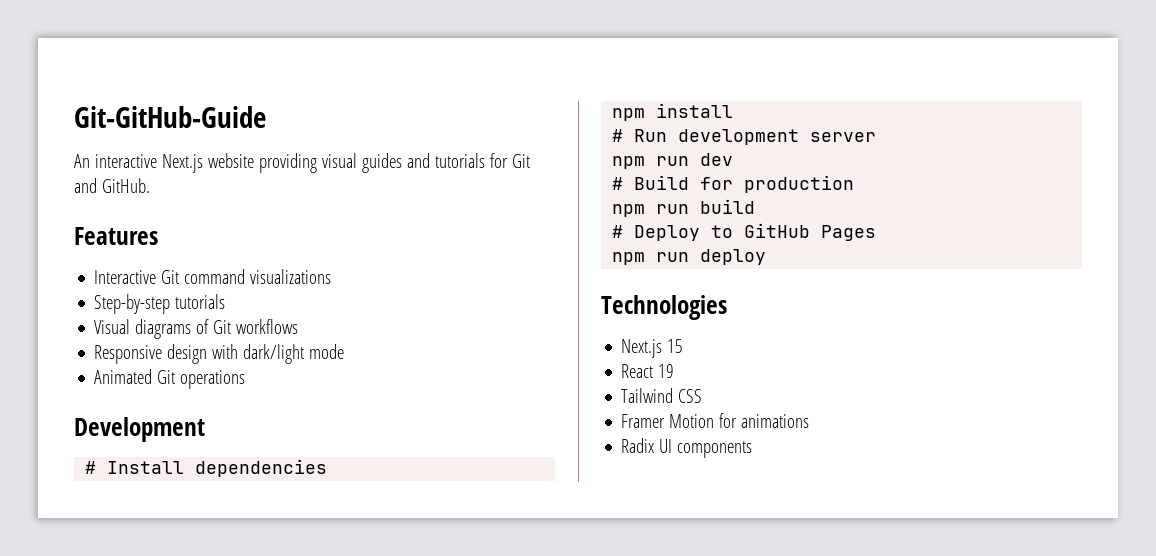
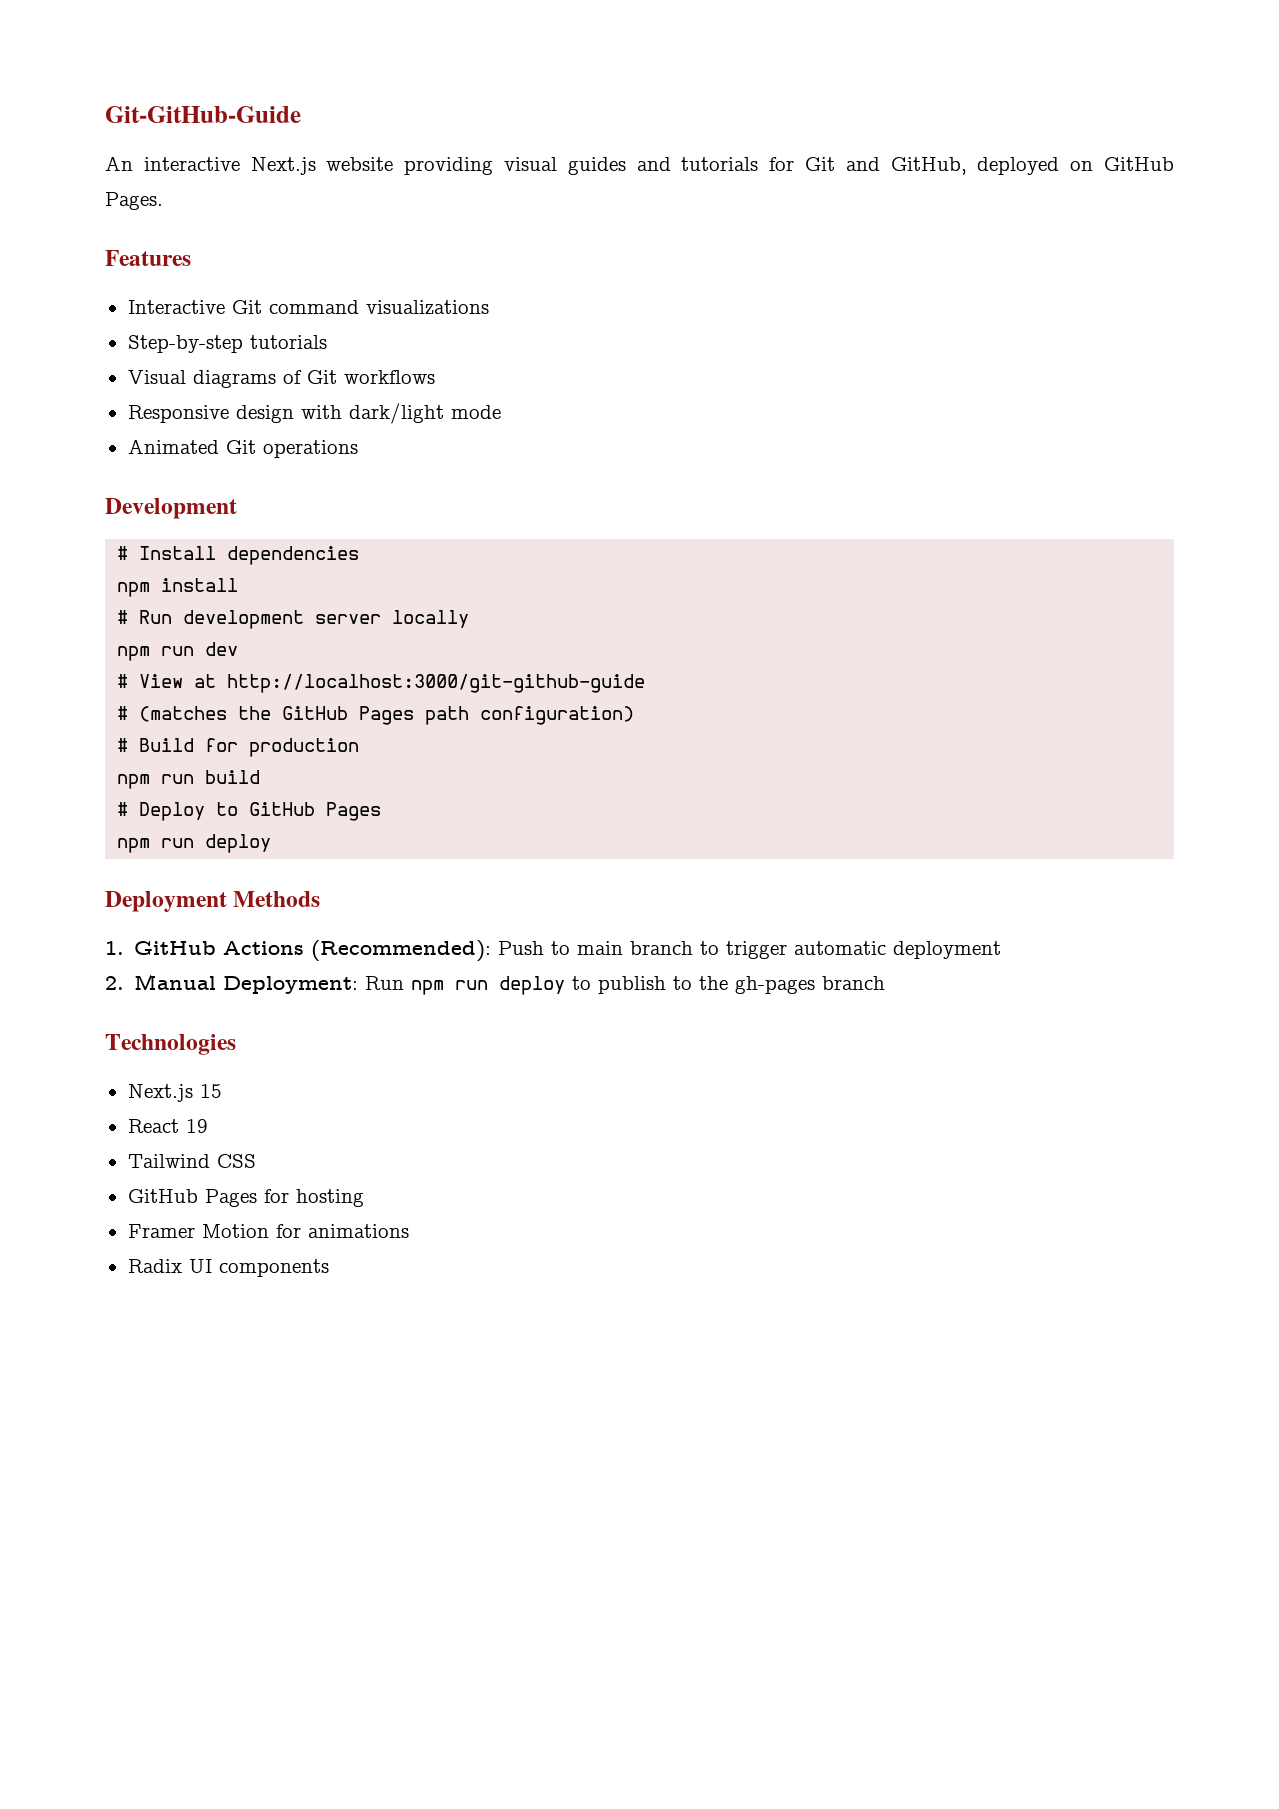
[101,178,150,193] GitHub. -> [890,157,1174,175] [105,192,163,210] GitHub, deployed on GitHub Pages.
(877, 137) none -> [392,610,470,628] locally
(734, 159) none -> [117,674,646,693] [117,706,635,725] // # View at http://localhost:3000/git-github-guide // # (matches the GitHub Pages path configuration)
(767, 257) none -> [105,891,321,912] [105,940,1002,962] [105,974,886,995] // Deployment Methods // 1. GitHub Actions (Recommended): Push to main branch to trigger automatic deployment // 2. Manual Deployment: Run npm run deploy to publish to the gh-pages branch
(703, 396) none -> [127,1189,364,1207] // GitHub Pages for hosting

